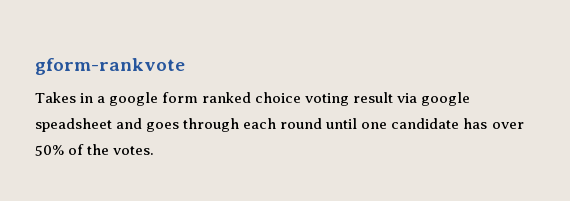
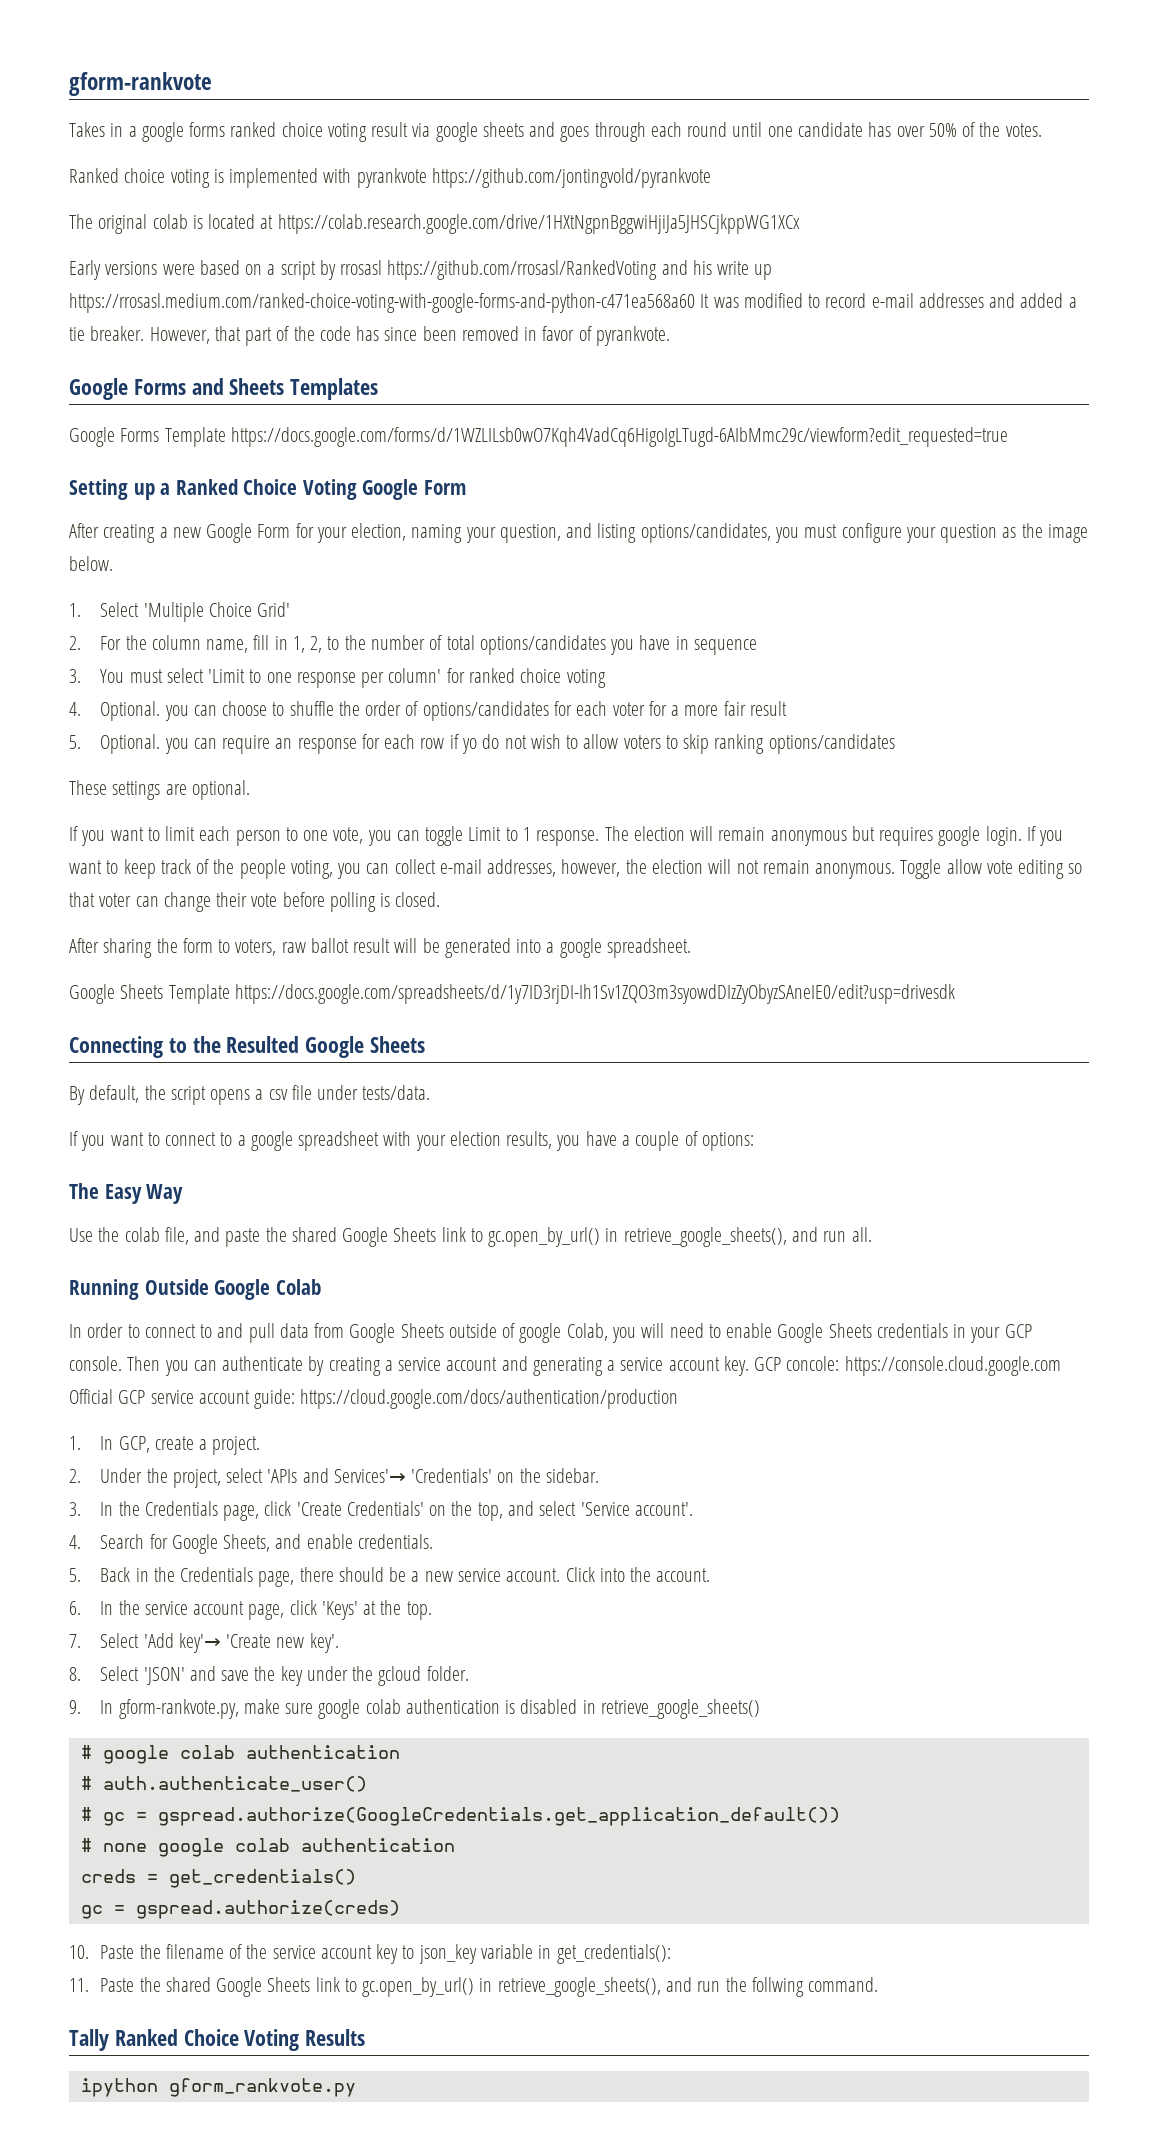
[162,92,199,103] form -> [189,122,226,137] forms
[35,118,112,132] speadsheet -> [482,122,524,137] sheets
(155, 150) none -> [69,168,711,188] [69,214,800,234] [69,260,773,280] [69,293,1077,313] [69,326,670,346] [69,378,379,400] [69,427,1008,447] [69,479,466,500] [69,523,1088,543] [69,556,113,571] [69,602,291,622] [69,635,757,655] [69,668,606,688] [69,701,787,721] [69,734,895,754] [69,780,250,800] [69,826,1064,846] [69,859,1083,879] [69,892,441,912] [69,938,691,958] [69,984,955,1004] [69,1036,426,1058] [69,1085,431,1105] [69,1131,754,1151] [69,1183,184,1204] [69,1227,872,1247] [69,1279,321,1300] [69,1323,1032,1343] [69,1356,1061,1376] [69,1389,679,1409] [69,1436,261,1455] [69,1468,599,1488] [69,1501,693,1521] [69,1534,433,1554] [69,1567,711,1587] [69,1600,432,1620] [69,1633,339,1653] [69,1666,469,1686] [69,1699,760,1719] [80,1745,400,1764] [80,1776,367,1792] [80,1807,840,1826] [80,1838,455,1857] [80,1869,356,1888] [80,1900,400,1919] [69,1944,671,1964] [69,1977,879,1997] [69,2029,366,2051] [80,2078,356,2097] // Ranked choice voting is implemented with pyrankvote https://github.com/jontingvold/pyrankvote // The original colab is located at https://colab.research.google.com/drive/1HXtNgpnBggwiHjiJa5JHSCjkppWG1XCx // Early versions were based on a script by rrosasl https://github.com/rrosasl/RankedVoting and his write up https://rrosasl.medium.com/ranked-choice-voting-with-google-forms-and-python-c471ea568a60 It was modified to record e-mail addresses and added a tie breaker. However, that part of the code has since been removed in favor of pyrankvote. // Google Forms and Sheets Templates // Google Forms Template https://docs.google.com/forms/d/1WZLILsb0wO7Kqh4VadCq6HigoIgLTugd-6AIbMmc29c/viewform?edit_requested=true // Setting up a Ranked Choice Voting Google Form // After creating a new Google Form for your election, naming your question, and listing options/candidates, you must configure your question as the image below. // 1. Select 'Multiple Choice Grid' // 2. For the column name, fill in 1, 2, to the number of total options/candidates you have in sequence // 3. You must select 'Limit to one response per column' for ranked choice voting // 4. Optional. you can choose to shuffle the order of options/candidates for each voter for a more fair result // 5. Optional. you can require an response for each row if yo do not wish to allow voters to skip ranking options/candidates // These settings are optional. // If you want to limit each person to one vote, you can toggle Limit to 1 response. The election will remain anonymous but requires google login. If you want to keep track of the people voting, you can collect e-mail addresses, however, the election will not remain anonymous. Toggle allow vote editing so that voter can change their vote before polling is closed. // After sharing the form to voters, raw ballot result will be generated into a google spreadsheet. // Google Sheets Template https://docs.google.com/spreadsheets/d/1y7ID3rjDI-Ih1Sv1ZQO3m3syowdDIzZyObyzSAneIE0/edit?usp=drivesdk // Connecting to the Resulted Google Sheets // By default, the script opens a csv file under tests/data. // If you want to connect to a google spreadsheet with your election results, you have a couple of options: // The Easy Way // Use the colab file, and paste the shared Google Sheets link to gc.open_by_url() in retrieve_google_sheets(), and run all. // Running Outside Google Colab // In order to connect to and pull data from Google Sheets outside of google Colab, you will need to enable Google Sheets credentials in your GCP console. Then you can authenticate by creating a service account and generating a service account key. GCP concole: https://console.cloud.google.com Official GCP service account guide: https://cloud.google.com/docs/authentication/production // 1. In GCP, create a project. // 2. Under the project, select 'APIs and Services'→ 'Credentials' on the sidebar. // 3. In the Credentials page, click 'Create Credentials' on the top, and select 'Service account'. // 4. Search for Google Sheets, and enable credentials. // 5. Back in the Credentials page, there should be a new service account. Click into the account. // 6. In the service account page, click 'Keys' at the top. // 7. Select 'Add key'→ 'Create new key'. // 8. Select 'JSON' and save the key under the gcloud folder. // 9. In gform-rankvote.py, make sure google colab authentication is disabled in retrieve_google_sheets() // # google colab authentication // # auth.authenticate_user() // # gc = gspread.authorize(GoogleCredentials.get_application_default()) // # none google colab authentication // creds = get_credentials() // gc = gspread.authorize(creds) // 10. Paste the filename of the service account key to json_key variable in get_credentials(): // 11. Paste the shared Google Sheets link to gc.open_by_url() in retrieve_google_sheets(), and run the follwing command. // Tally Ranked Choice Voting Results // ipython gform_rankvote.py

